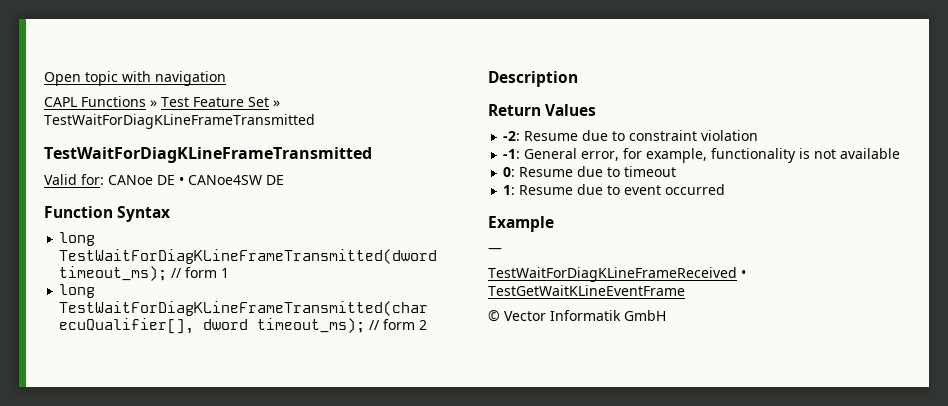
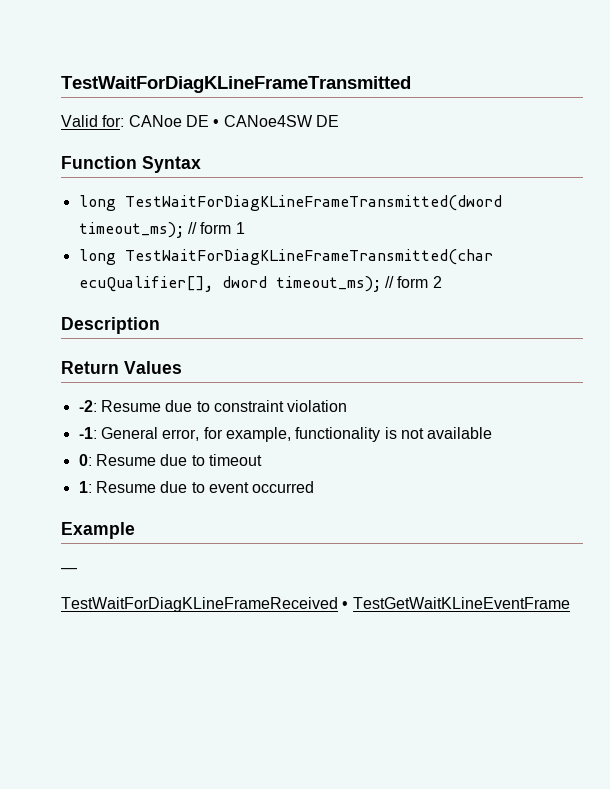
[44,71,226,86] [44,96,280,107] [44,114,315,129] Open topic with navigation // CAPL Functions » Test Feature Set » TestWaitForDiagKLineFrameTransmitted // -> (61, 84) none
[488,310,666,322] // © Vector Informatik GmbH -> (570, 603) none

